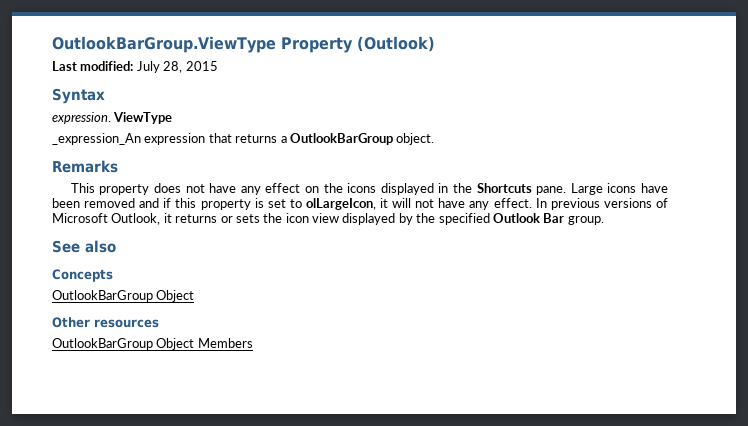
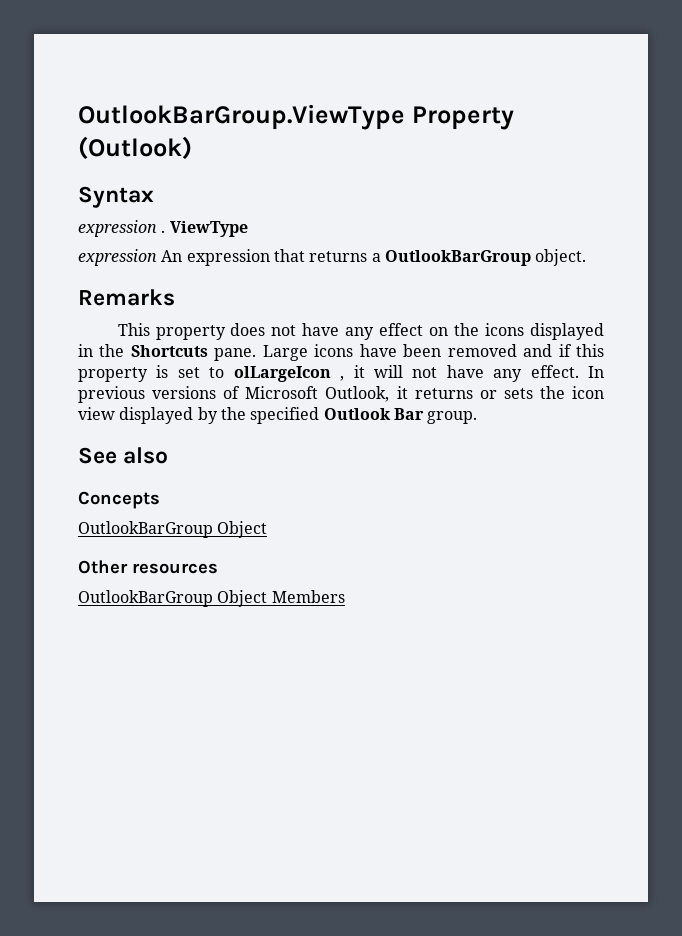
[52,61,218,73] // Last modified: July 28, 2015 -> (192, 148) none
[52,112,111,124] expression. -> [78,220,166,237] expression .
[52,133,141,145] _expression_An -> [78,249,183,266] expression An
[305,198,376,210] olLargeIcon, -> [233,366,345,382] olLargeIcon ,

